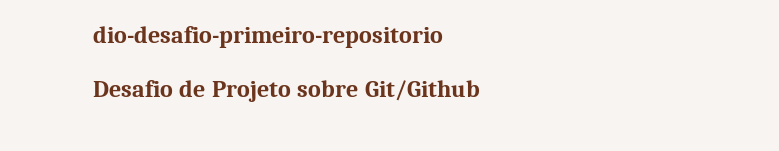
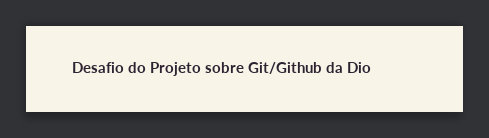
[93,26,443,48] [93,80,206,97] dio-desafio-primeiro-repositorio // Desafio de -> [72,62,146,73] Desafio do
(480, 90) none -> [326,62,371,73] da Dio

